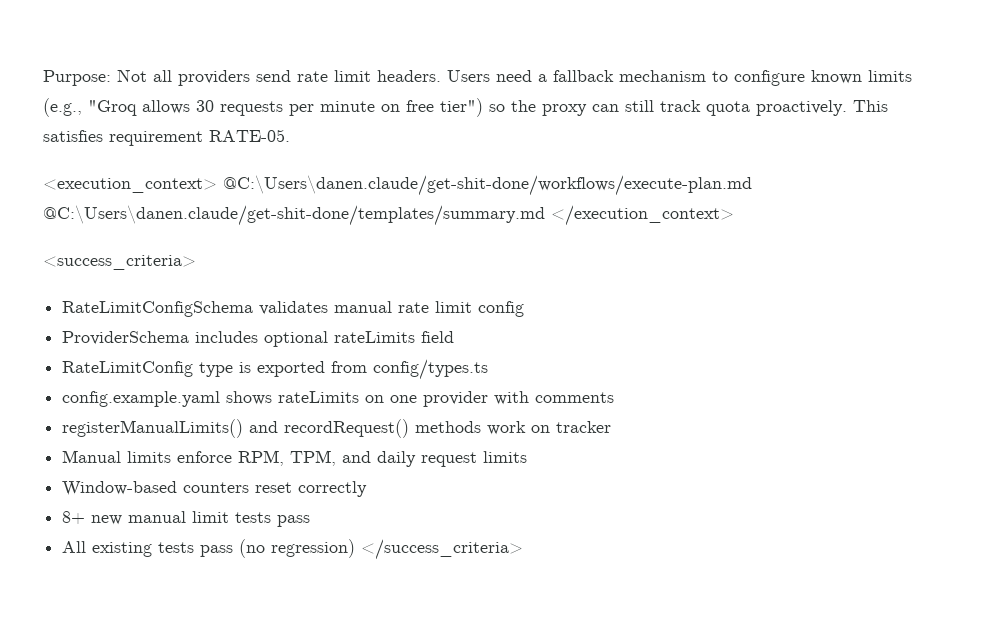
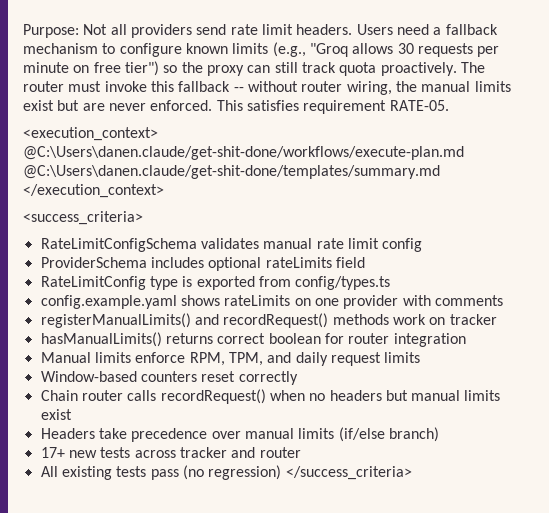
(847, 108) none -> [460,62,485,73] [23,81,511,95] [23,100,213,111] The router must invoke this fallback -- without router wiring, the manual limits exist but are never enforced.
(612, 427) none -> [40,332,466,347] // hasManualLimits() returns correct boolean for router integration
[62,511,311,527] 8+ new manual limit tests pass -> [40,389,501,404] [40,409,72,420] [40,427,439,442] [40,447,301,458] Chain router calls recordRequest() when no headers but manual limits exist // Headers take precedence over manual limits (if/else branch) // 17+ new tests across tracker and router

